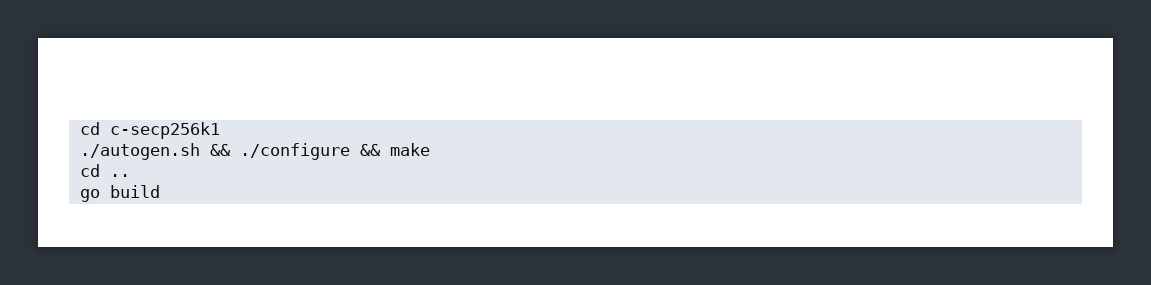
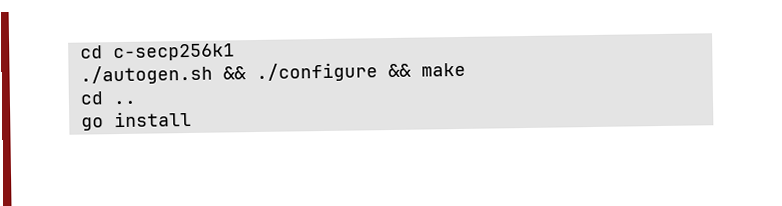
[109,185,160,198] build -> [113,110,192,128] install

